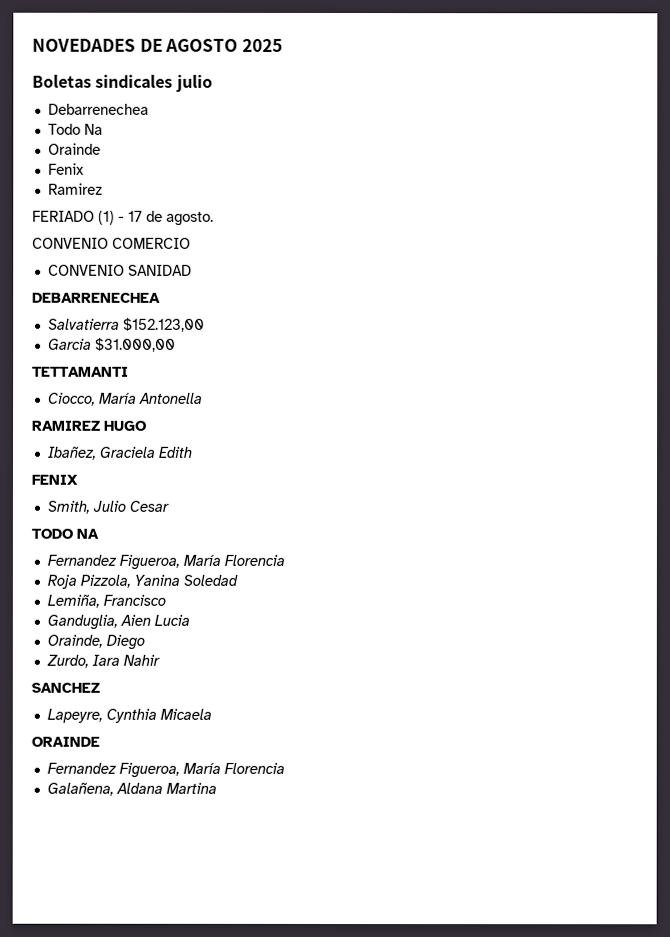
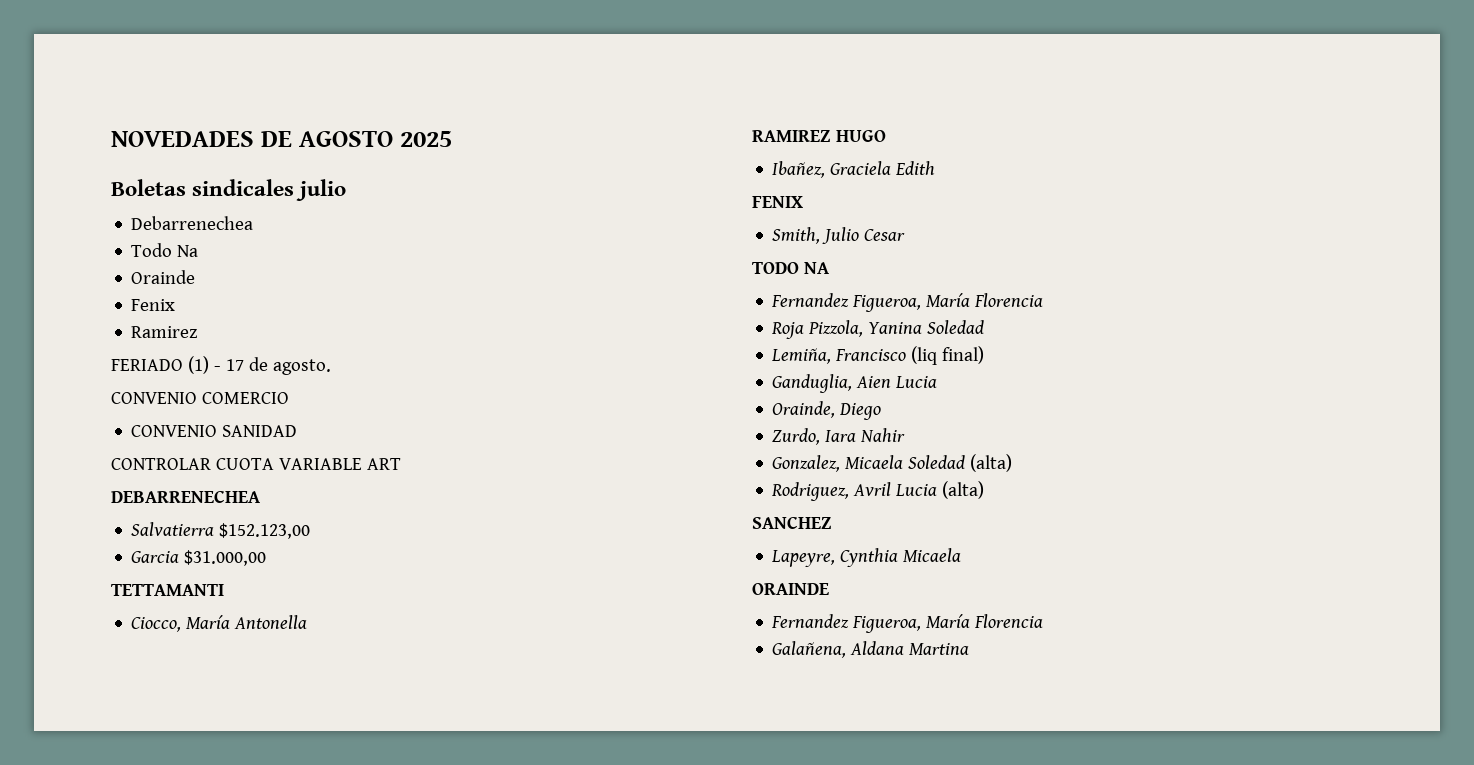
(192, 270) none -> [111,458,401,470] // CONTROLAR CUOTA VARIABLE ART
(166, 600) none -> [911,346,985,365] (liq final)
(160, 660) none -> [772,454,1013,472] [771,481,985,501] // Gonzalez, Micaela Soledad (alta) // Rodriguez, Avril Lucia (alta)

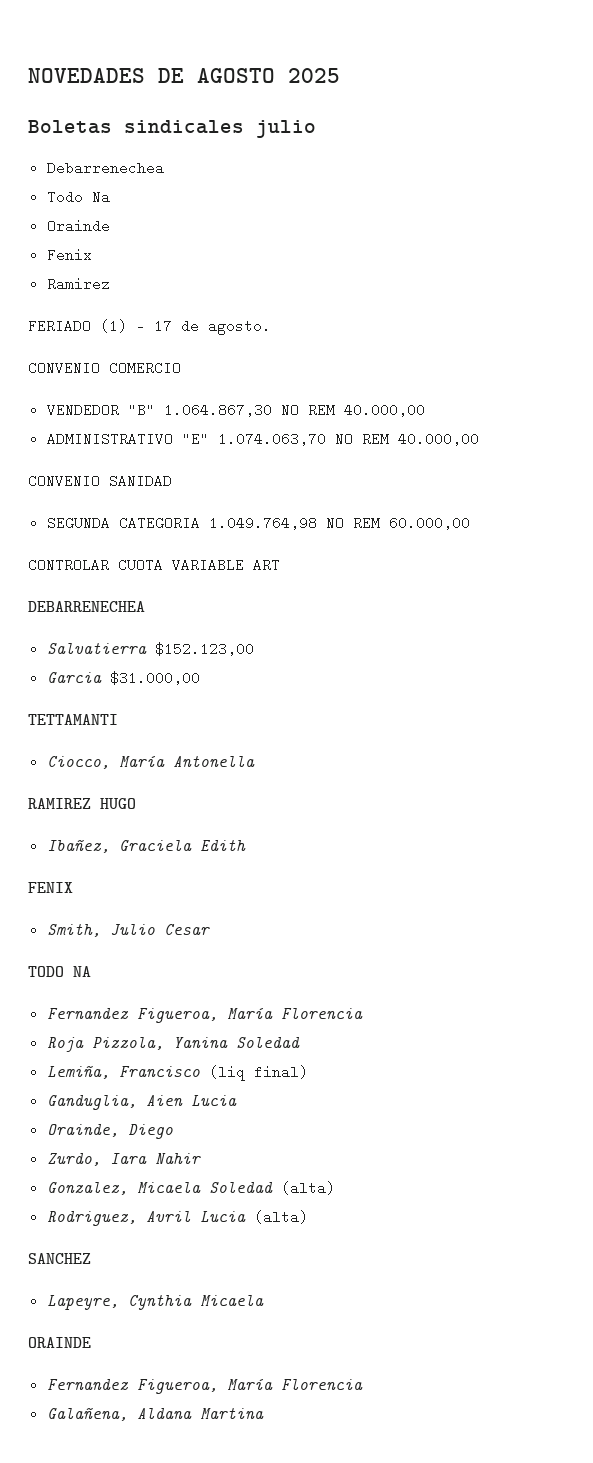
[131,425,298,437] CONVENIO SANIDAD -> [46,403,425,417] [46,432,479,446] [28,474,172,488] [46,516,470,530] VENDEDOR "B" 1.064.867,30 NO REM 40.000,00 // ADMINISTRATIVO "E" 1.074.063,70 NO REM 40.000,00 // CONVENIO SANIDAD // SEGUNDA CATEGORIA 1.049.764,98 NO REM 60.000,00

